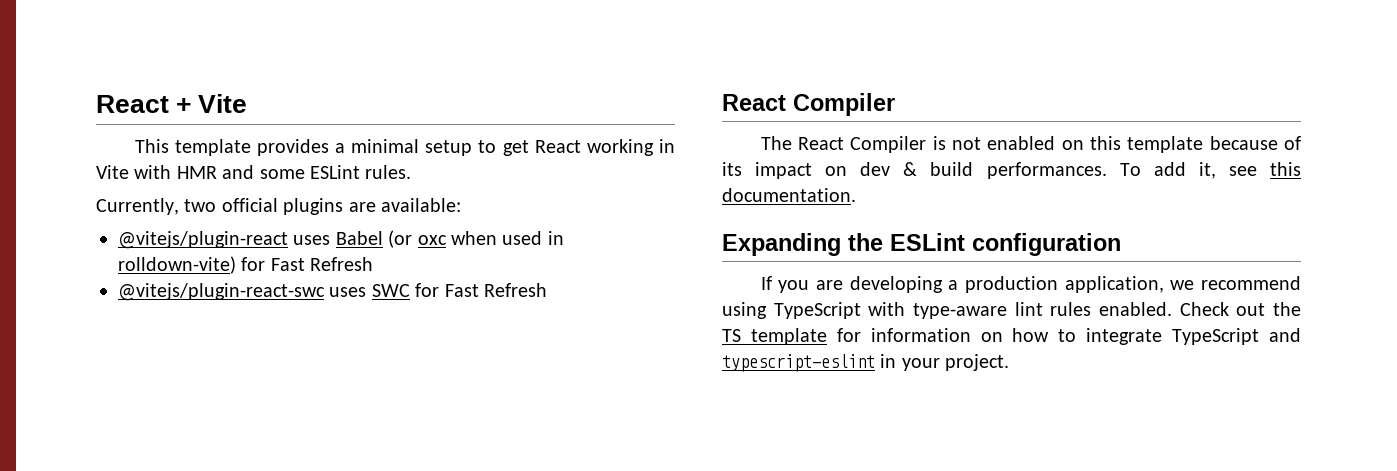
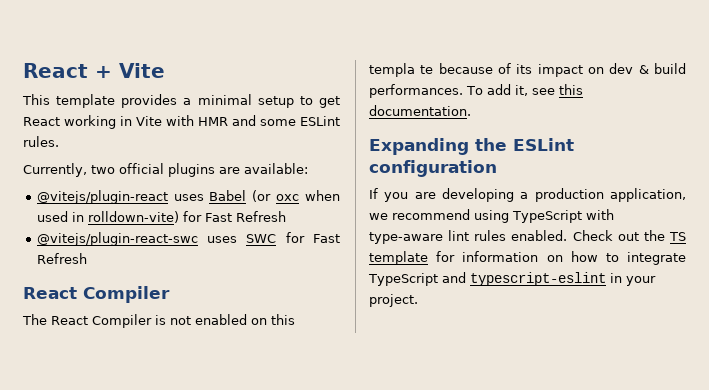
[1127,136,1204,153] template -> [369,63,434,77] templa te

